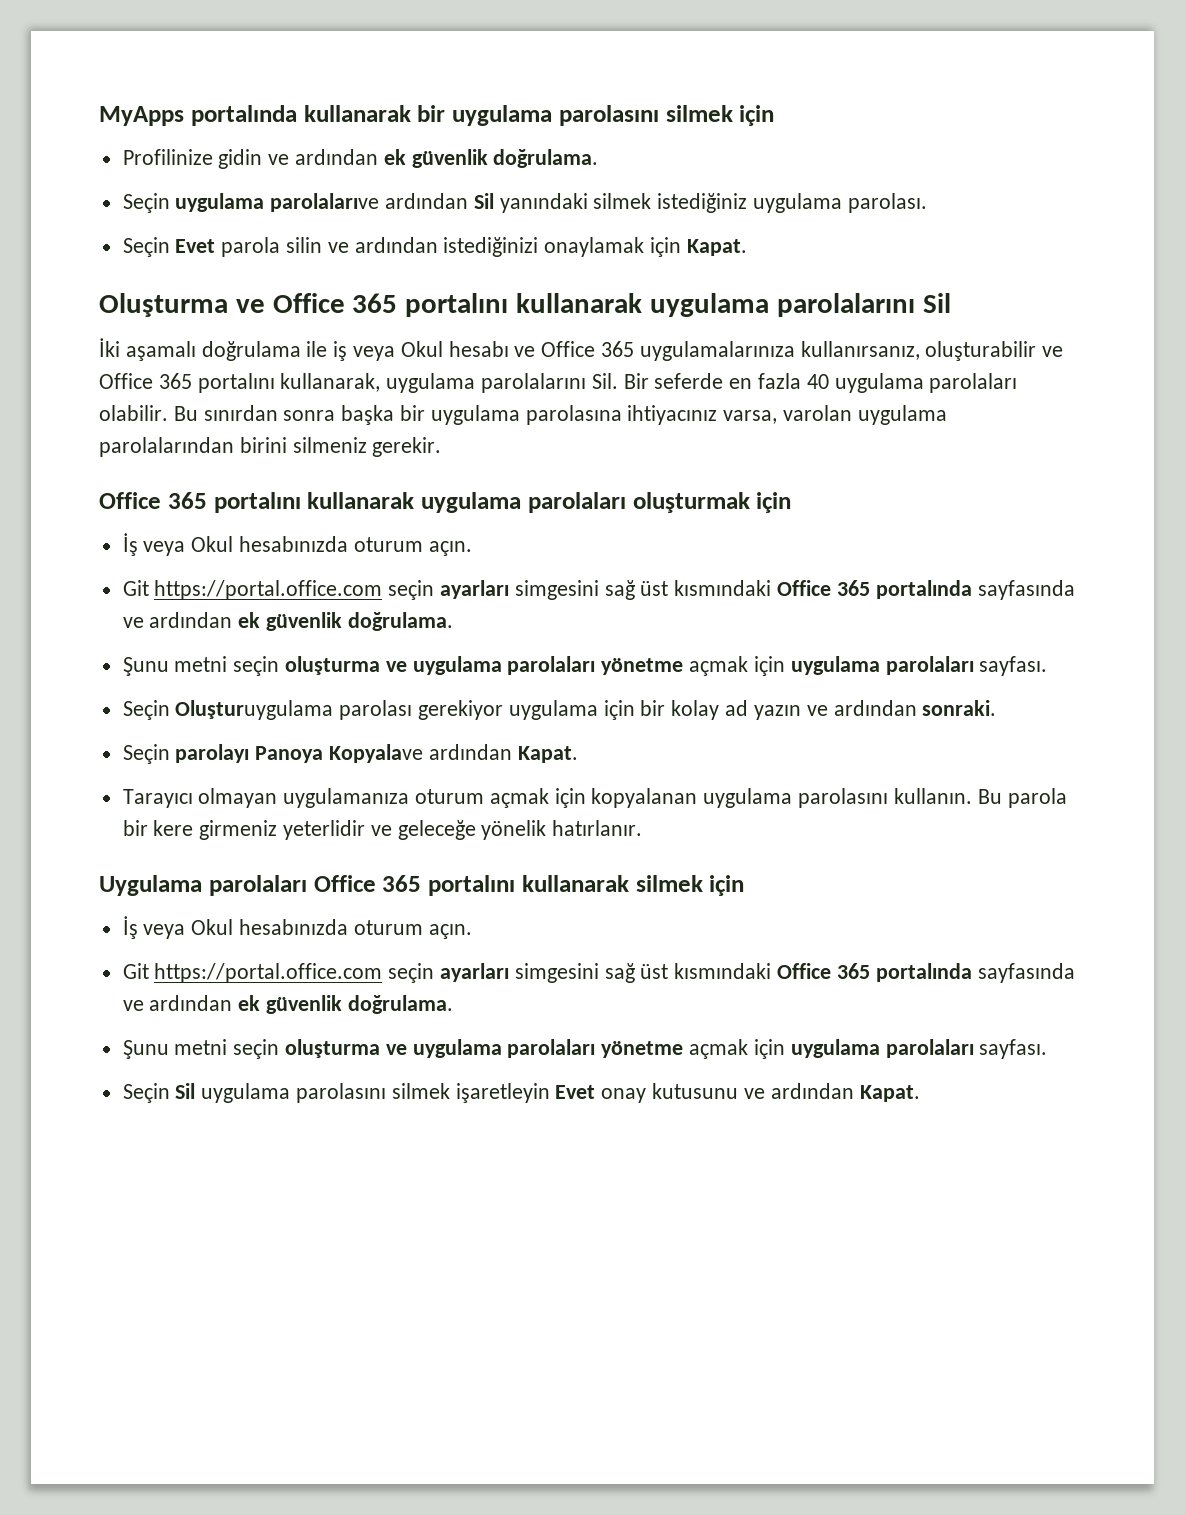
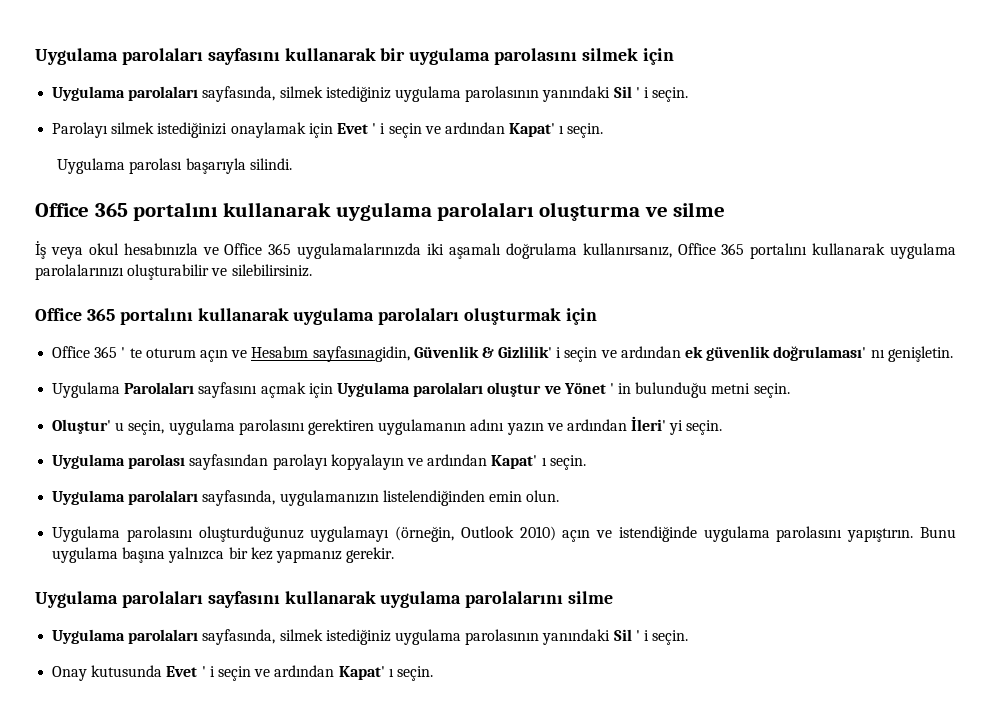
[99,105,297,126] MyApps portalında -> [35,48,280,65] Uygulama parolaları sayfasını
[122,149,599,169] [122,193,927,213] [122,237,747,257] [99,293,951,317] [99,338,1064,361] [99,373,1018,393] [99,405,947,425] [99,437,442,457] Profilinize gidin ve ardından ek güvenlik doğrulama. // Seçin uygulama parolalarıve ardından Sil yanındaki silmek istediğiniz uygulama parolası. // Seçin Evet parola silin ve ardından istediğinizi onaylamak için Kapat. // Oluşturma ve Office 365 portalını kullanarak uygulama parolalarını Sil // İki aşamalı doğrulama ile iş veya Okul hesabı ve Office 365 uygulamalarınıza kullanırsanız, oluşturabilir ve Office 365 portalını kullanarak, uygulama parolalarını Sil. Bir seferde en fazla 40 uygulama parolaları olabilir. Bu sınırdan sonra başka bir uygulama parolasına ihtiyacınız varsa, varolan uygulama parolalarından birini silmeniz gerekir. -> [52,86,689,102] [52,122,604,138] [57,158,292,174] [35,202,726,221] [35,241,956,259] [35,264,312,280] Uygulama parolaları sayfasında, silmek istediğiniz uygulama parolasının yanındaki Sil ' i seçin. // Parolayı silmek istediğinizi onaylamak için Evet ' i seçin ve ardından Kapat' ı seçin. // Uygulama parolası başarıyla silindi. // Office 365 portalını kullanarak uygulama parolaları oluşturma ve silme // İş veya okul hesabınızla ve Office 365 uygulamalarınızda iki aşamalı doğrulama kullanırsanız, Office 365 portalını kullanarak uygulama parolalarınızı oluşturabilir ve silebilirsiniz.
[122,533,472,556] [122,580,1075,600] [122,612,453,631] [122,656,1048,676] [122,700,997,720] [122,744,578,764] [122,788,1067,808] [122,820,643,840] [99,875,745,896] [122,916,472,939] [122,963,1075,983] [122,995,453,1014] [122,1039,1048,1059] [122,1083,920,1103] İş veya Okul hesabınızda oturum açın. // Git https://portal.office.com seçin ayarları simgesini sağ üst kısmındaki Office 365 portalında sayfasında ve ardından ek güvenlik doğrulama. // Şunu metni seçin oluşturma ve uygulama parolaları yönetme açmak için uygulama parolaları sayfası. // Seçin Oluşturuygulama parolası gerekiyor uygulama için bir kolay ad yazın ve ardından sonraki. // Seçin parolayı Panoya Kopyalave ardından Kapat. // Tarayıcı olmayan uygulamanıza oturum açmak için kopyalanan uygulama parolasını kullanın. Bu parola bir kere girmeniz yeterlidir ve geleceğe yönelik hatırlanır. // Uygulama parolaları Office 365 portalını kullanarak silmek için // İş veya Okul hesabınızda oturum açın. // Git https://portal.office.com seçin ayarları simgesini sağ üst kısmındaki Office 365 portalında sayfasında ve ardından ek güvenlik doğrulama. // Şunu metni seçin oluşturma ve uygulama parolaları yönetme açmak için uygulama parolaları sayfası. // Seçin Sil uygulama parolasını silmek işaretleyin Evet onay kutusunu ve ardından Kapat. -> [52,346,953,362] [52,382,790,398] [52,416,723,435] [52,454,586,470] [52,490,560,506] [52,526,956,542] [52,547,395,563] [35,591,614,608] [52,629,689,645] [52,665,433,681] Office 365 ' te oturum açın ve Hesabım sayfasınagidin, Güvenlik & Gizlilik' i seçin ve ardından ek güvenlik doğrulaması' nı genişletin. // Uygulama Parolaları sayfasını açmak için Uygulama parolaları oluştur ve Yönet ' in bulunduğu metni seçin. // Oluştur' u seçin, uygulama parolasını gerektiren uygulamanın adını yazın ve ardından İleri' yi seçin. // Uygulama parolası sayfasından parolayı kopyalayın ve ardından Kapat' ı seçin. // Uygulama parolaları sayfasında, uygulamanızın listelendiğinden emin olun. // Uygulama parolasını oluşturduğunuz uygulamayı (örneğin, Outlook 2010) açın ve istendiğinde uygulama parolasını yapıştırın. Bunu uygulama başına yalnızca bir kez yapmanız gerekir. // Uygulama parolaları sayfasını kullanarak uygulama parolalarını silme // Uygulama parolaları sayfasında, silmek istediğiniz uygulama parolasının yanındaki Sil ' i seçin. // Onay kutusunda Evet ' i seçin ve ardından Kapat' ı seçin.

